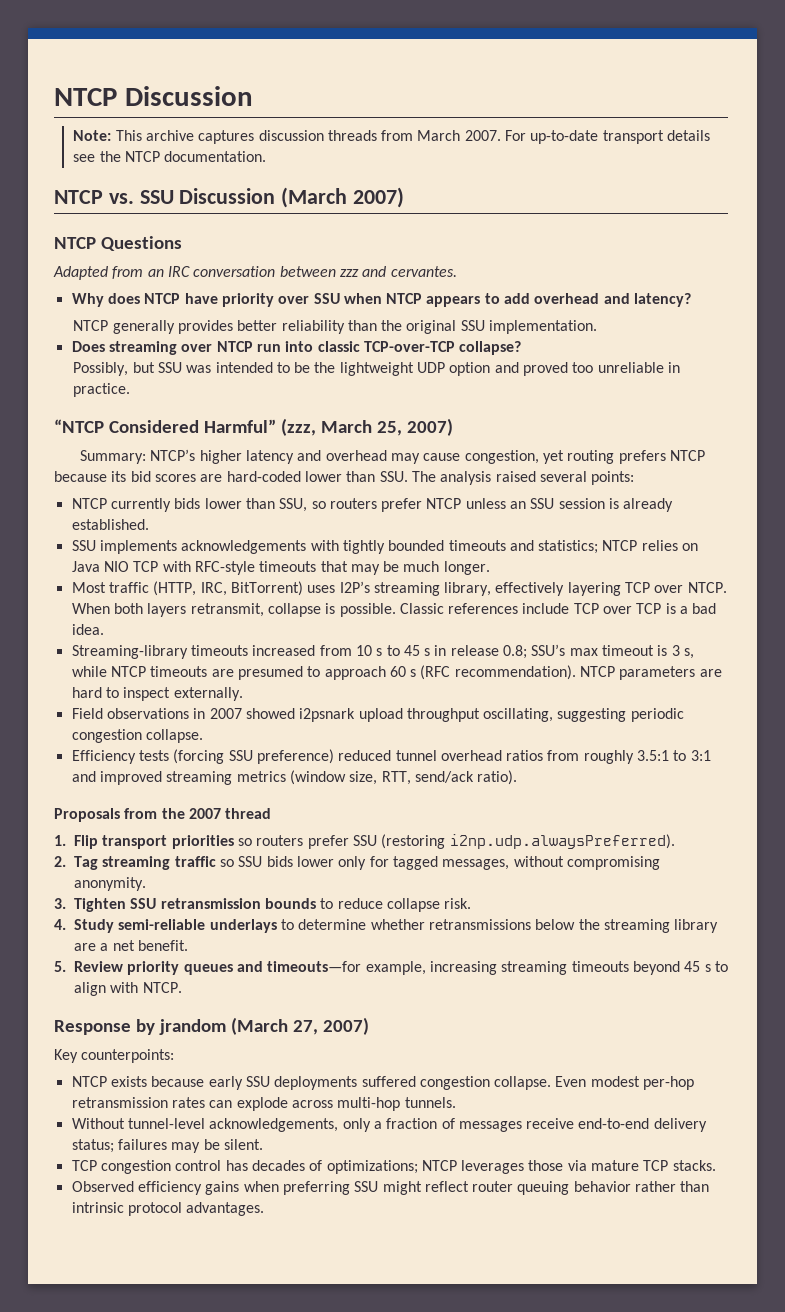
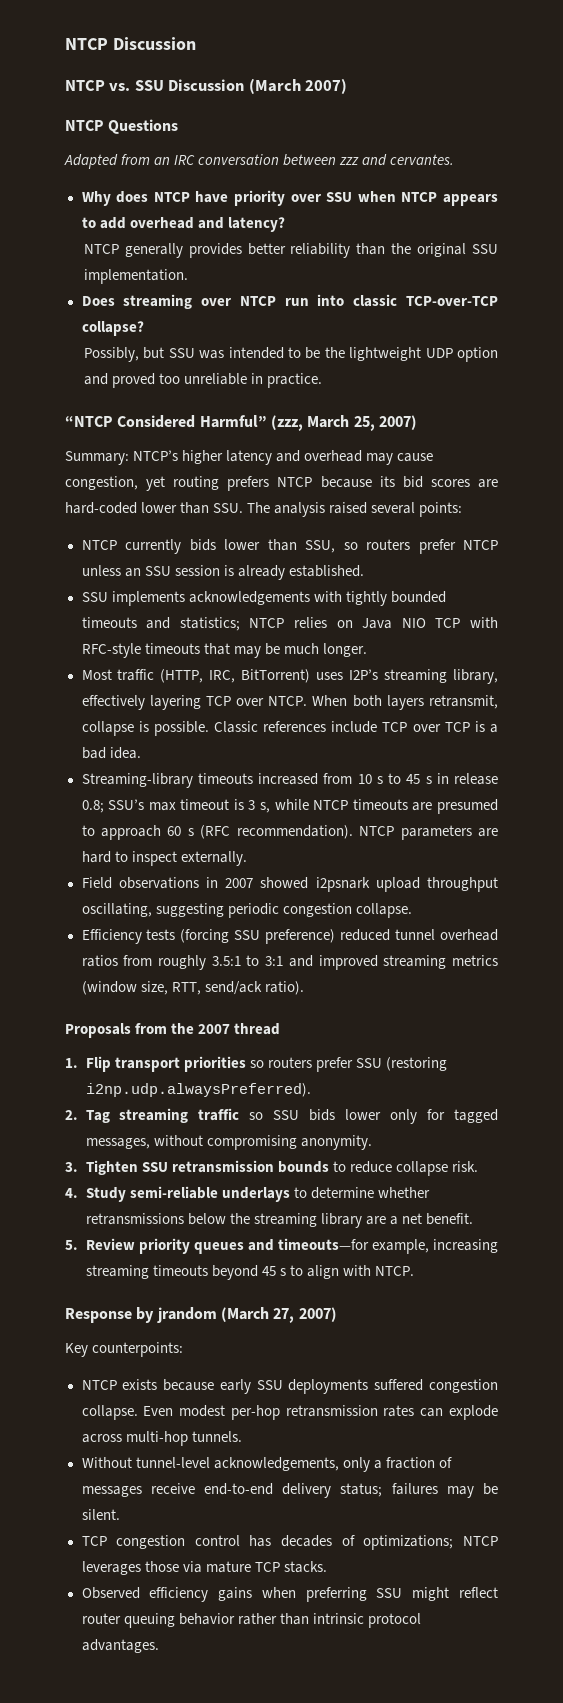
[73,130,711,144] [73,151,267,162] // Note: This archive captures discussion threads from March 2007. For up-to-date transport details see the NTCP documentation. -> (196, 43) none

